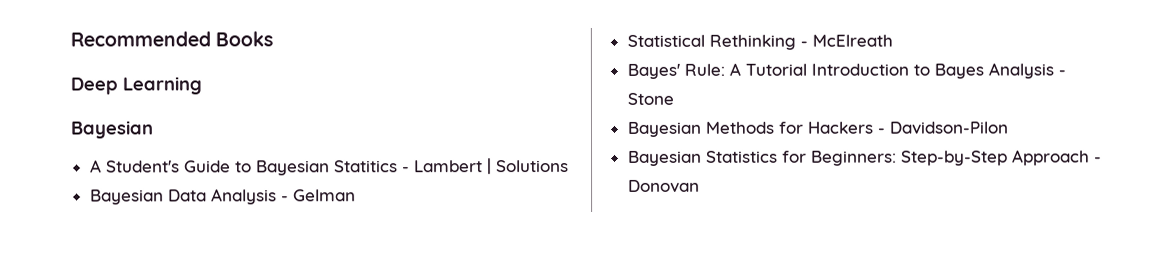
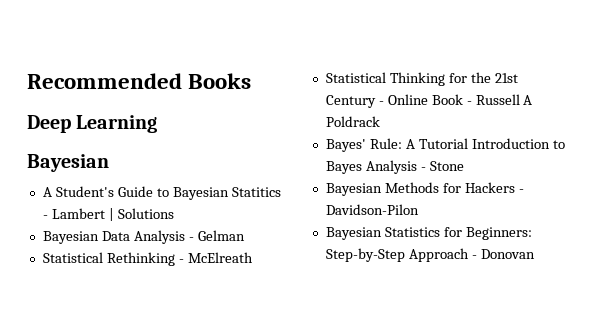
(893, 40) none -> [325,72,518,86] [325,94,533,108] [325,116,380,127] // Statistical Thinking for the 21st Century - Online Book - Russell A Poldrack

